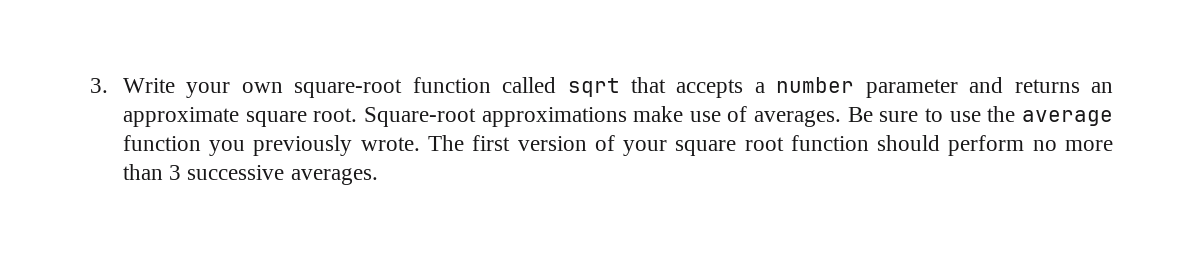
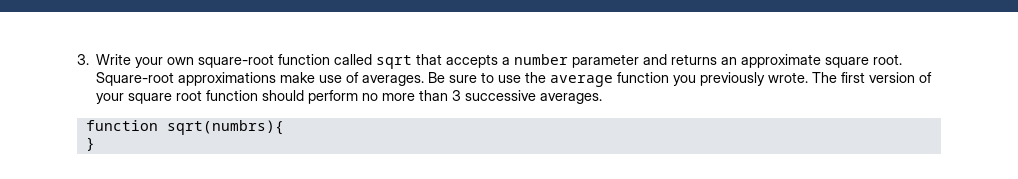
(378, 176) none -> [85,120,284,135] [85,137,95,151] // function sqrt(numbrs){ // }

